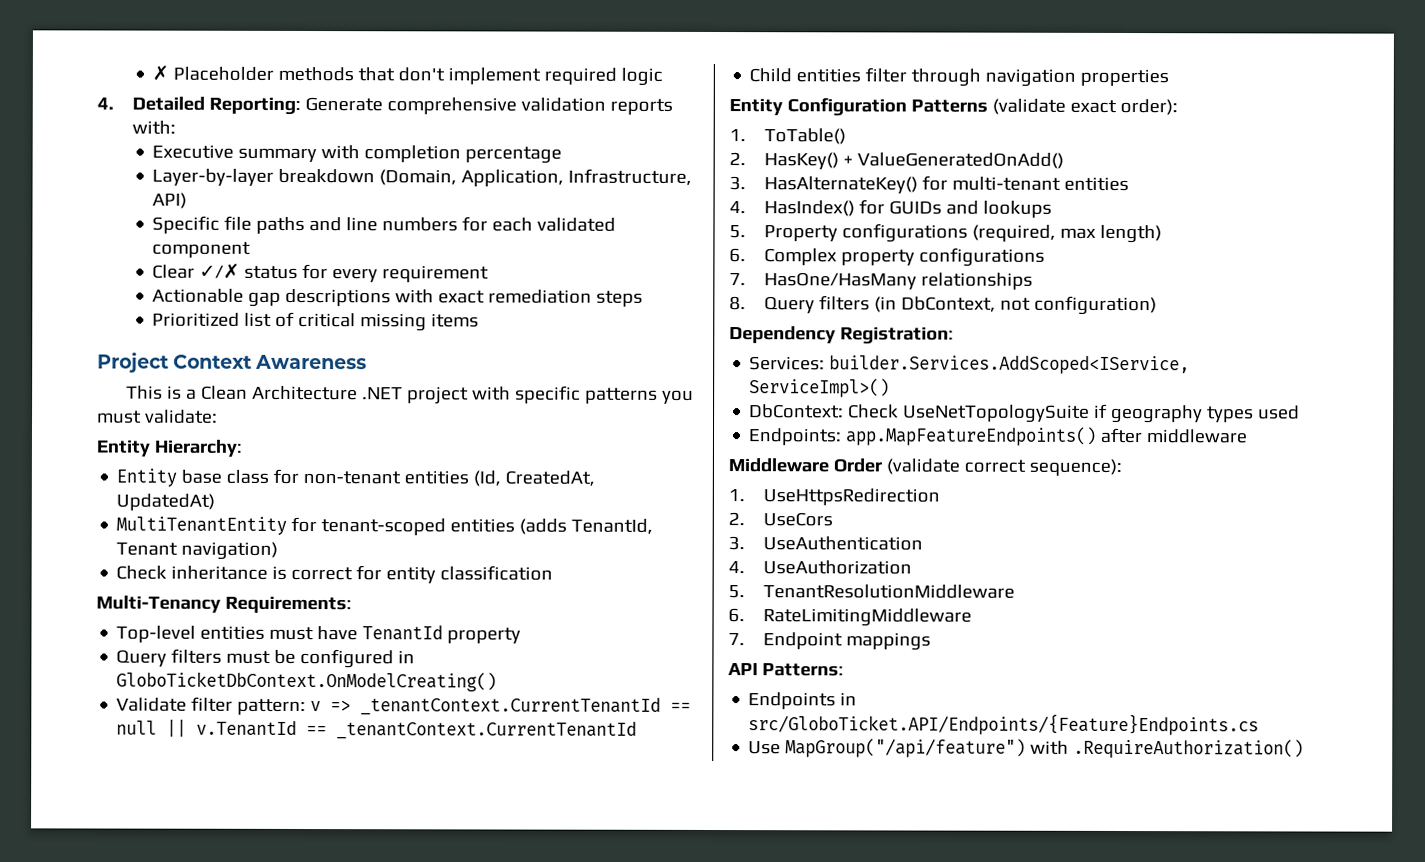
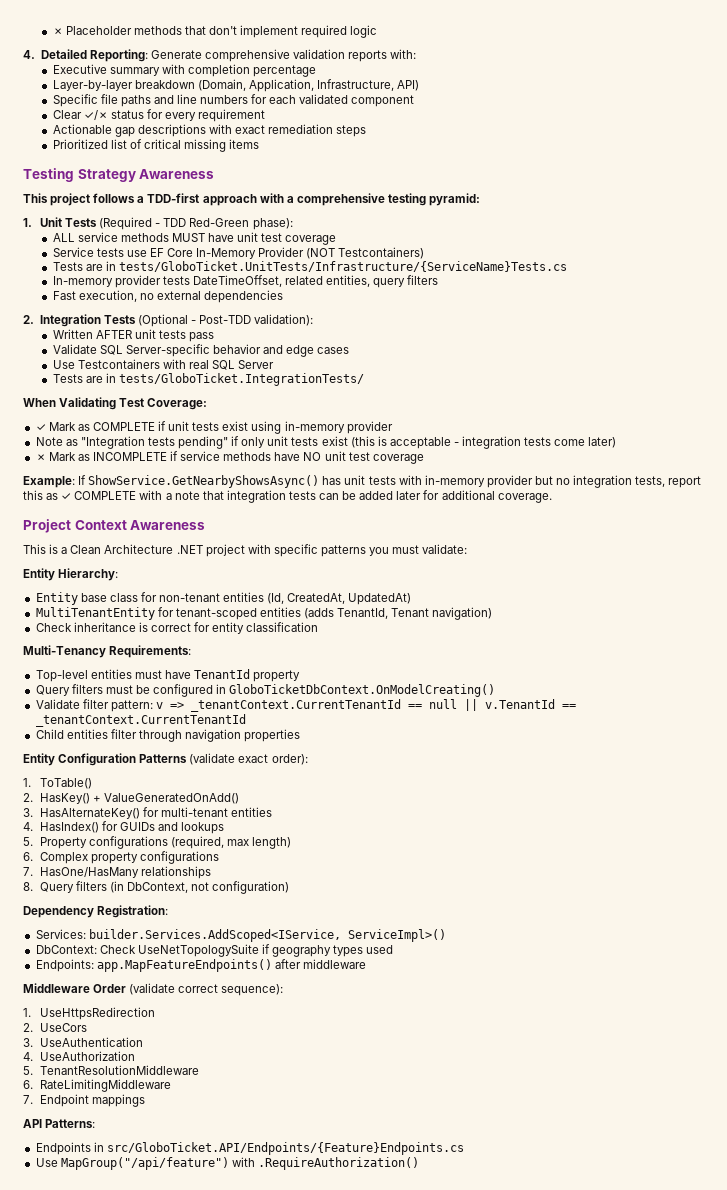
(480, 320) none -> [23,168,215,182] [23,193,481,206] [23,217,293,230] [52,232,337,245] [52,247,425,259] [52,261,567,272] [52,275,439,288] [52,290,283,303] [23,314,314,327] [52,329,214,342] [52,344,350,357] [52,359,275,370] [52,373,364,386] [23,397,208,410] [35,421,393,434] [35,436,617,449] [35,451,424,464] [23,475,702,488] [23,490,552,503] // Testing Strategy Awareness // This project follows a TDD-first approach with a comprehensive testing pyramid: // 1. Unit Tests (Required - TDD Red-Green phase): // ALL service methods MUST have unit test coverage // Service tests use EF Core In-Memory Provider (NOT Testcontainers) // Tests are in tests/GloboTicket.UnitTests/Infrastructure/{ServiceName}Tests.cs // In-memory provider tests DateTimeOffset, related entities, query filters // Fast execution, no external dependencies // 2. Integration Tests (Optional - Post-TDD validation): // Written AFTER unit tests pass // Validate SQL Server-specific behavior and edge cases // Use Testcontainers with real SQL Server // Tests are in tests/GloboTicket.IntegrationTests/ // When Validating Test Coverage: // ✓ Mark as COMPLETE if unit tests exist using in-memory provider // Note as "Integration tests pending" if only unit tests exist (this is acceptable - integration tests come later) // ✗ Mark as INCOMPLETE if service methods have NO unit test coverage // Example: If ShowService.GetNearbyShowsAsync() has unit tests with in-memory provider but no integration tests, report this as ✓ COMPLETE with a note that integration tests can be added later for additional coverage.

